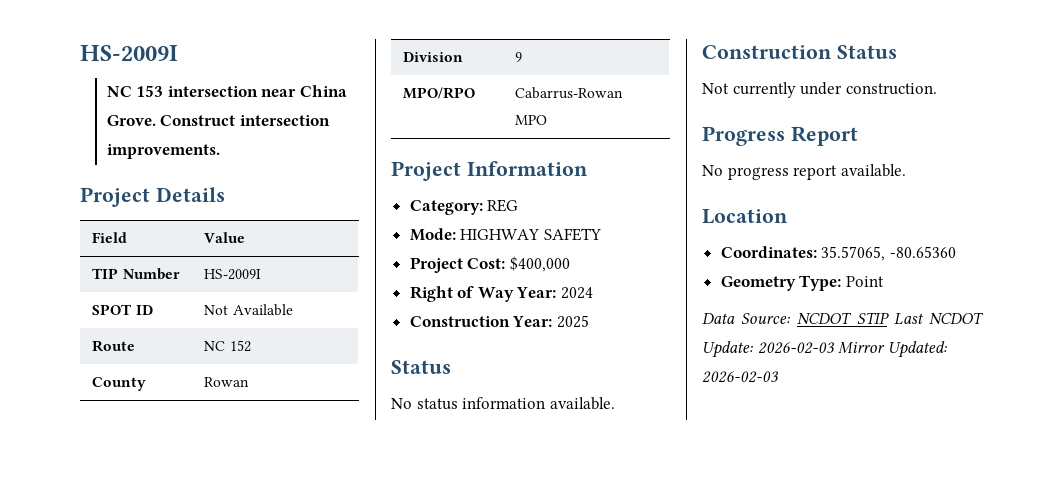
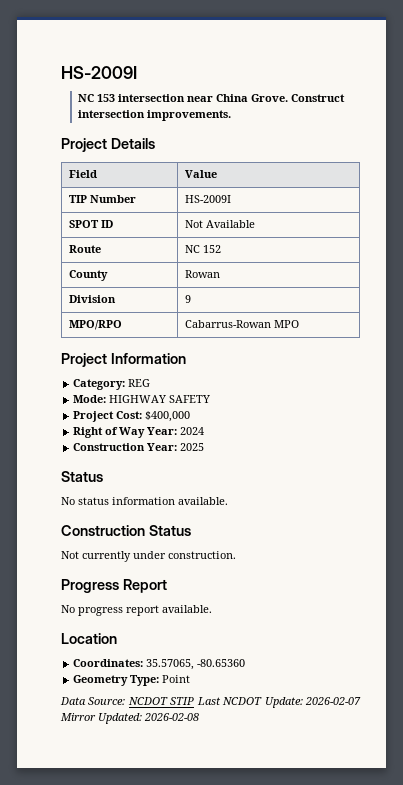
[757,342,835,354] 2026-02-03 -> [304,697,361,705] 2026-02-07
[702,371,779,383] 2026-02-03 -> [144,713,199,721] 2026-02-08

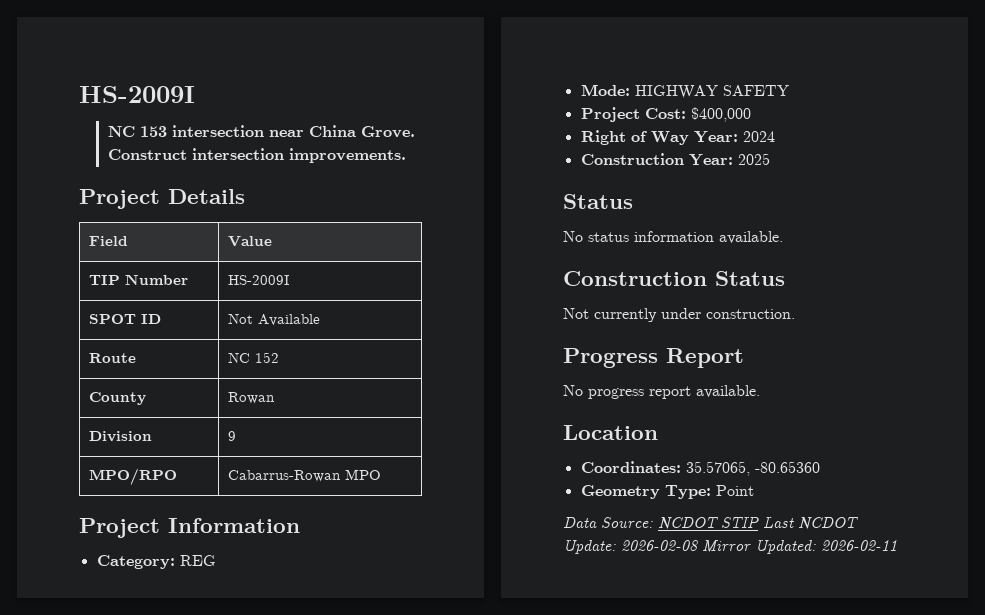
[304,697,361,705] 2026-02-07 -> [621,540,698,551] 2026-02-08
[144,713,199,721] 2026-02-08 -> [821,540,897,551] 2026-02-11

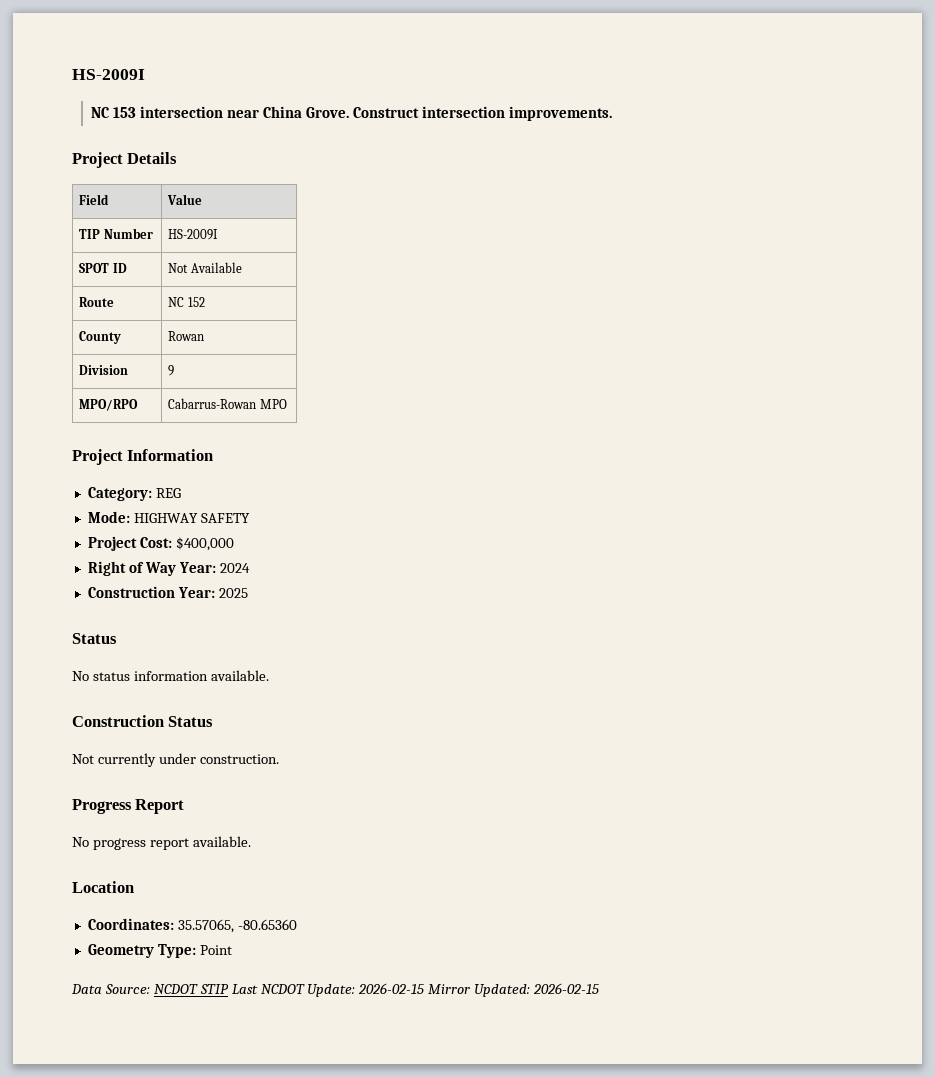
[621,540,698,551] 2026-02-08 -> [358,983,425,994] 2026-02-15
[821,540,897,551] 2026-02-11 -> [533,983,600,994] 2026-02-15

